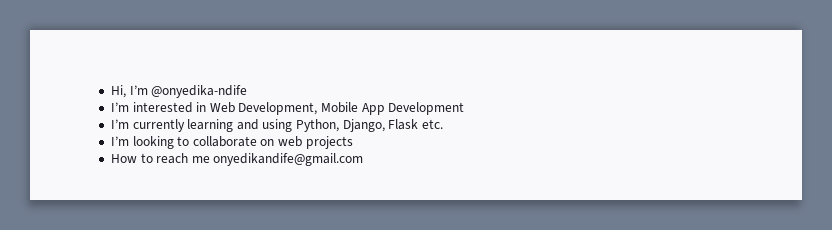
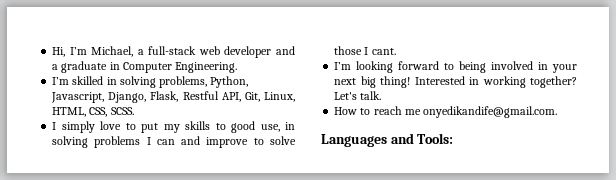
[151,85,248,98] [110,102,465,115] [110,119,444,132] [110,136,353,149] @onyedika-ndife // I’m interested in Web Development, Mobile App Development // I’m currently learning and using Python, Django, Flask etc. // I’m looking to collaborate on web projects -> [91,46,295,58] [52,61,238,73] [52,76,249,88] [51,91,295,103] [52,107,134,117] [52,121,295,133] [52,136,296,148] [334,46,396,55] [334,61,577,73] [334,76,577,88] [334,91,382,100] Michael, a full-stack web developer and a graduate in Computer Engineering. // I’m skilled in solving problems, Python, Javascript, Django, Flask, Restful API, Git, Linux, HTML, CSS, SCSS. // I simply love to put my skills to good use, in solving problems I can and improve to solve those I cant. // I’m looking forward to being involved in your next big thing! Interested in working together? Let's talk.
[213,153,364,166] onyedikandife@gmail.com -> [423,106,558,118] [321,133,454,147] onyedikandife@gmail.com. // Languages and Tools:

